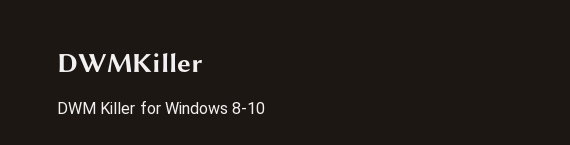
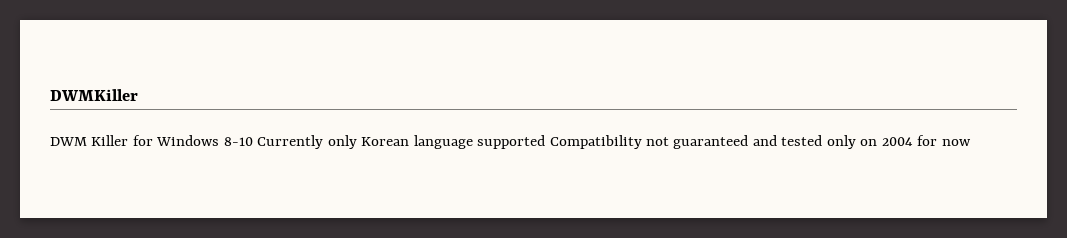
(266, 108) none -> [257,135,971,149] Currently only Korean language supported Compatibility not guaranteed and tested only on 2004 for now

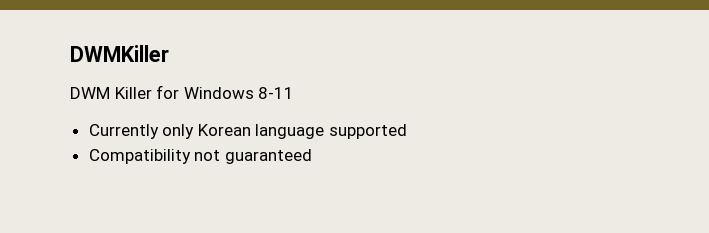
[223,137,253,146] 8-10 -> [258,87,295,99] 8-11 //
(546, 142) none -> (408, 131) //
[752,135,971,149] and tested only on 2004 for now -> (312, 156) none

